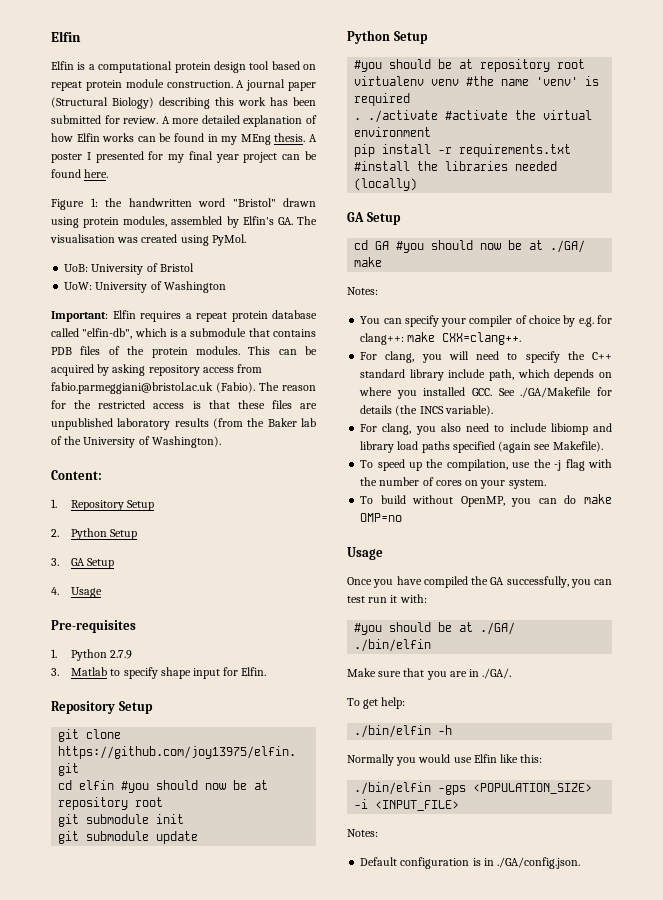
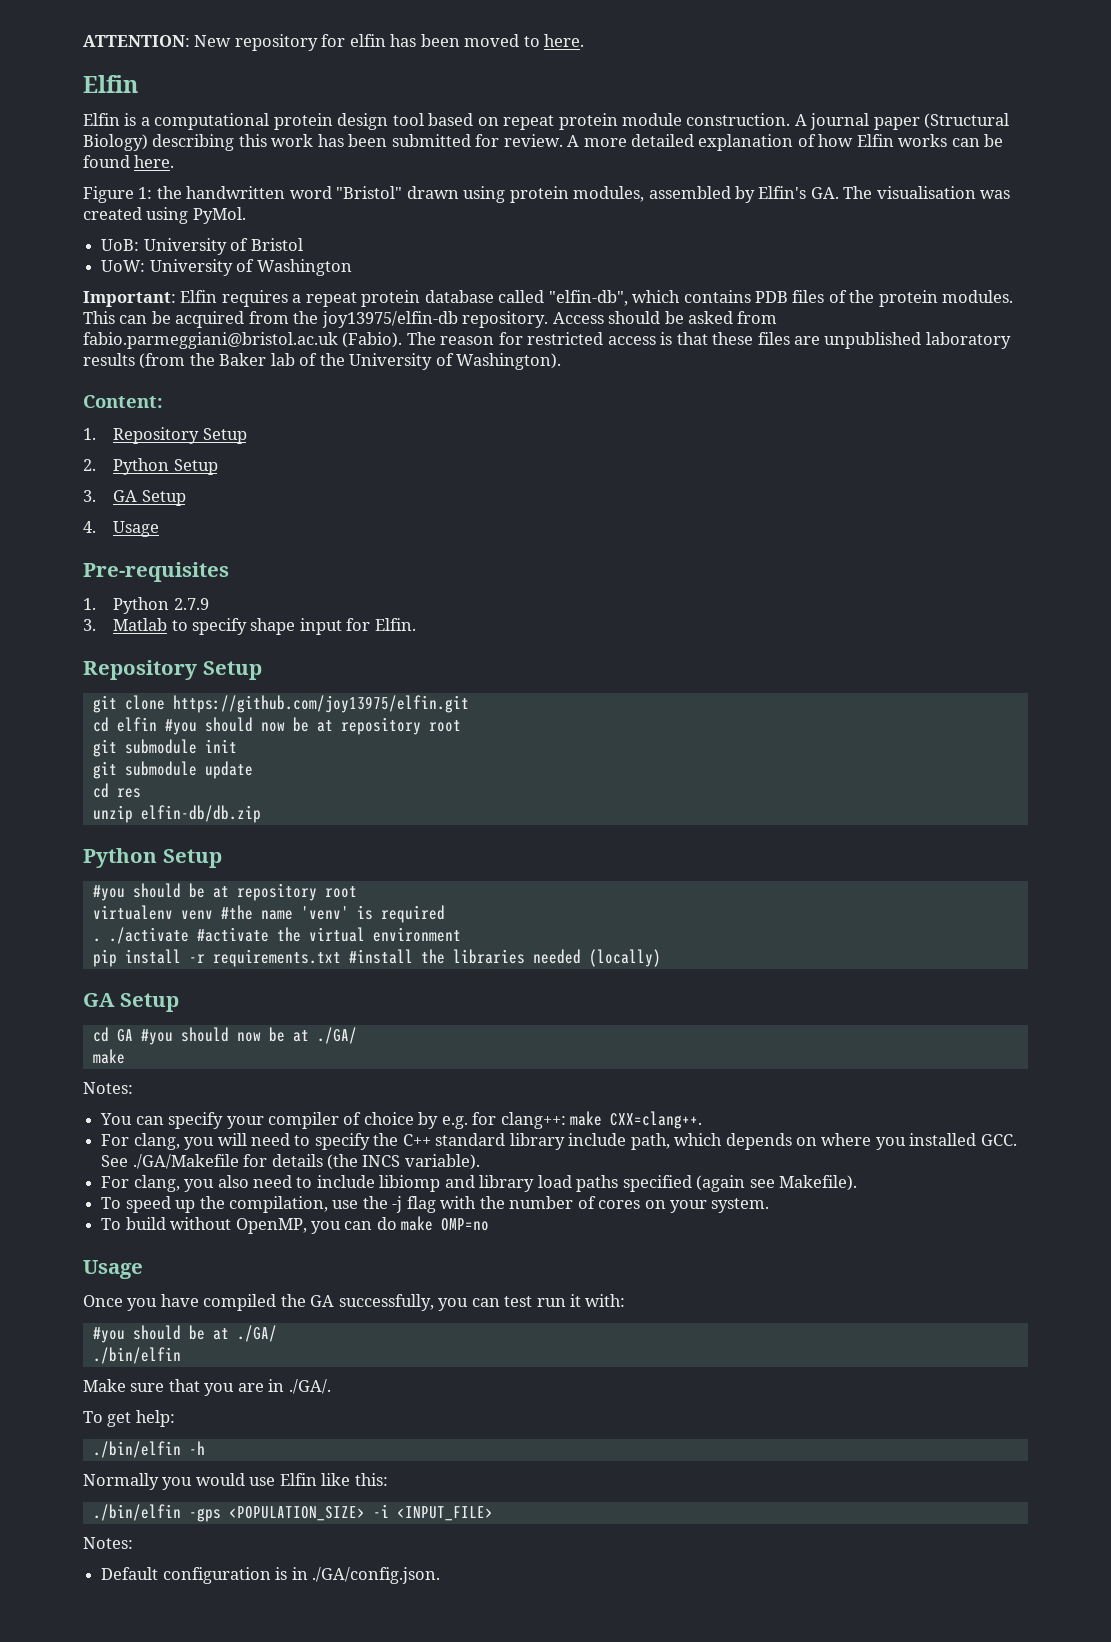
(51, 36) none -> [83,34,585,51] ATTENTION: New repository for elfin has been moved to here. //
[207,133,317,145] [51,151,317,163] [51,169,81,178] in my MEng thesis. A poster I presented for my final year project can be found -> (130, 161) none
[169,328,270,337] is a submodule that -> (681, 296) none
[97,364,234,376] by asking repository access -> [248,311,734,328] from the joy13975/elfin-db repository. Access should be asked
[74,400,92,409] the -> (523, 338) none
(199, 837) none -> [92,783,141,798] [92,805,261,823] // cd res // unzip elfin-db/db.zip

